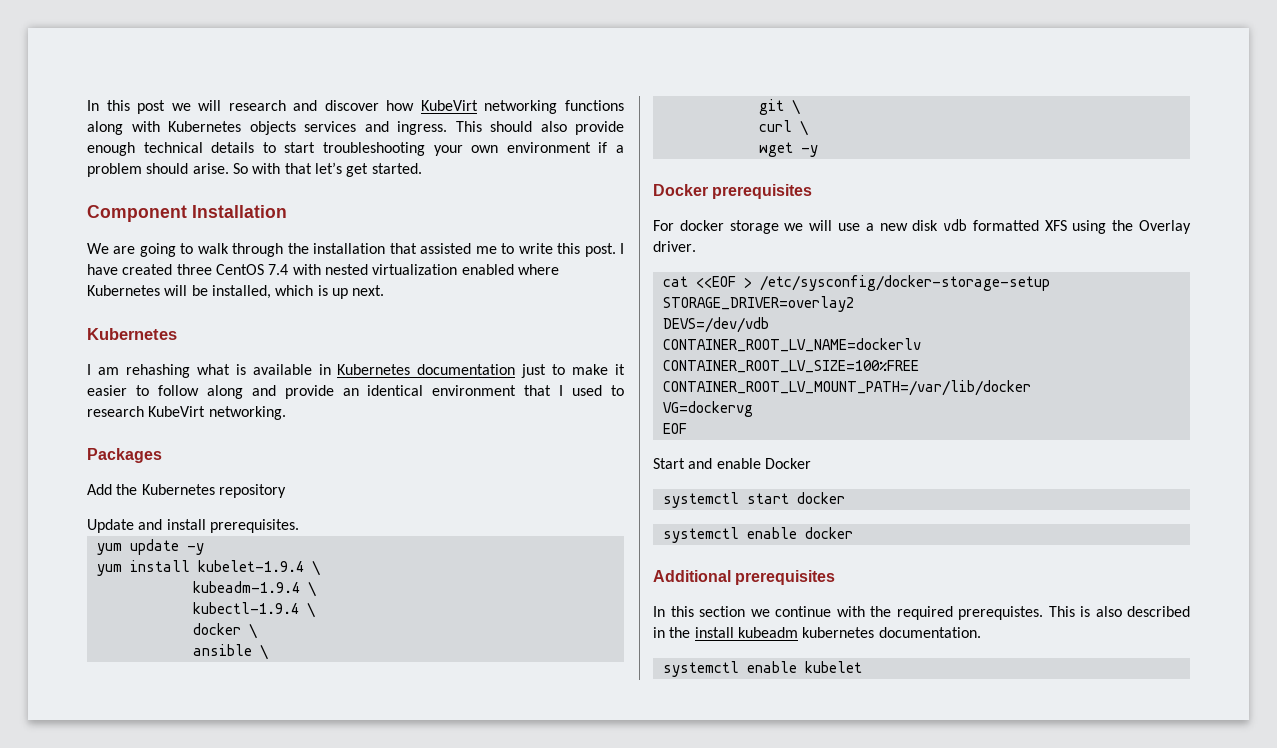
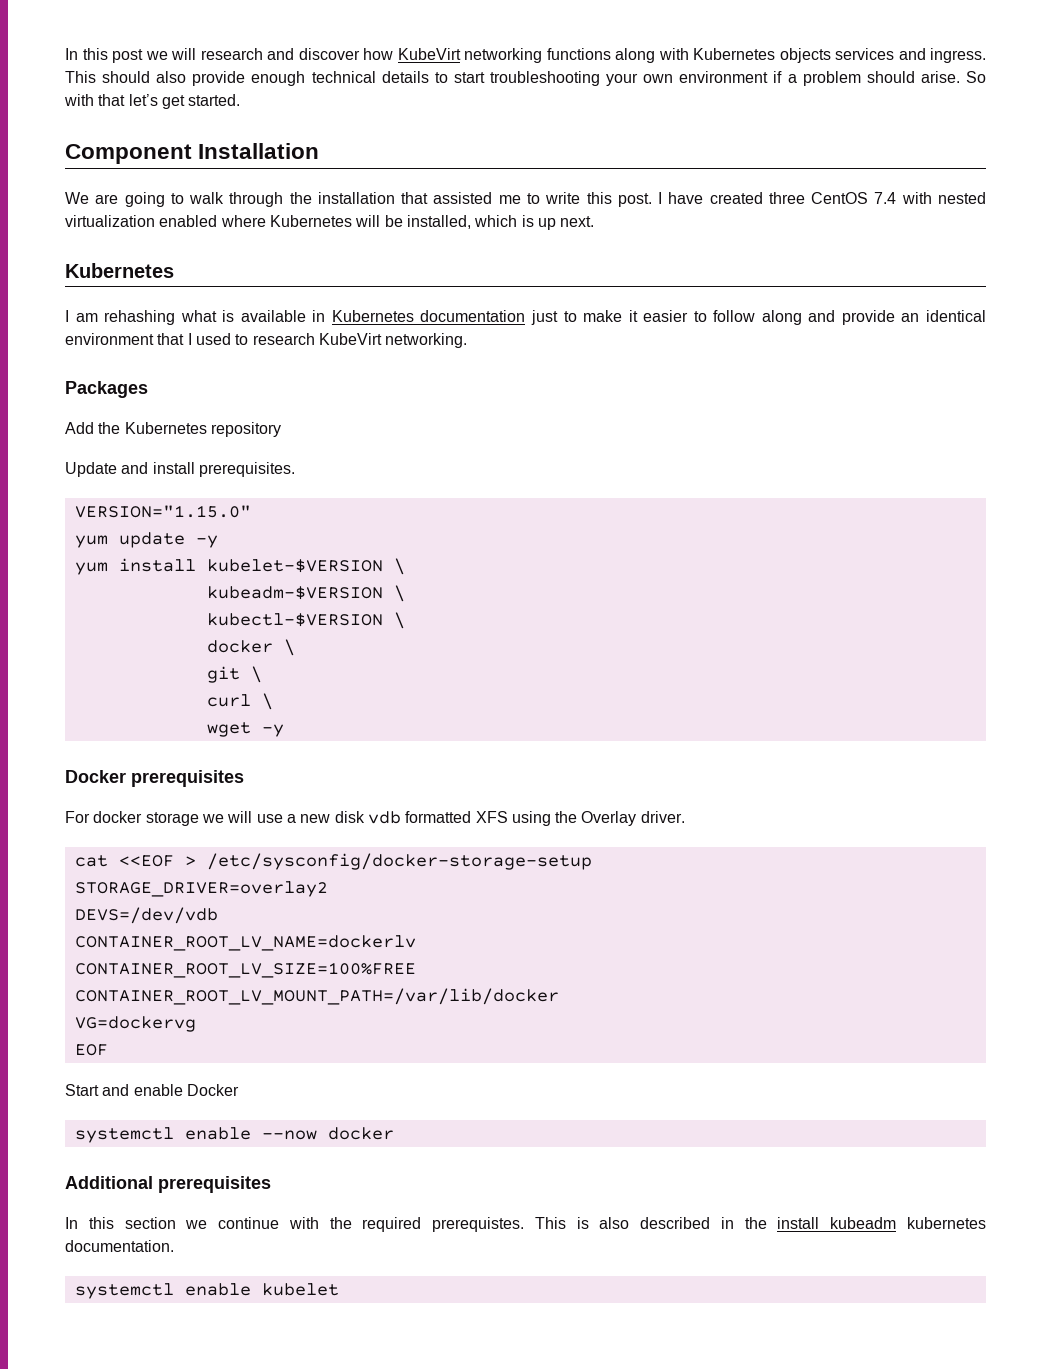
(299, 526) none -> [74,505,251,518] // VERSION="1.15.0"
[197,560,320,576] [192,581,316,597] [192,602,299,614] kubelet-1.9.4 \ // kubeadm-1.9.4 \ // kubectl-1.9.4 -> [206,558,405,575] [206,585,405,602] [206,613,383,627] kubelet-$VERSION \ // kubeadm-$VERSION \ // kubectl-$VERSION
[192,644,268,660] // ansible \ -> (295, 647) none
[662,492,845,508] [662,527,797,543] // systemctl start docker // systemctl enable -> [74,1127,317,1143] // systemctl enable --now

